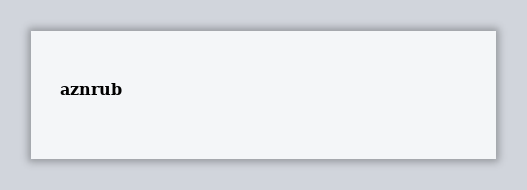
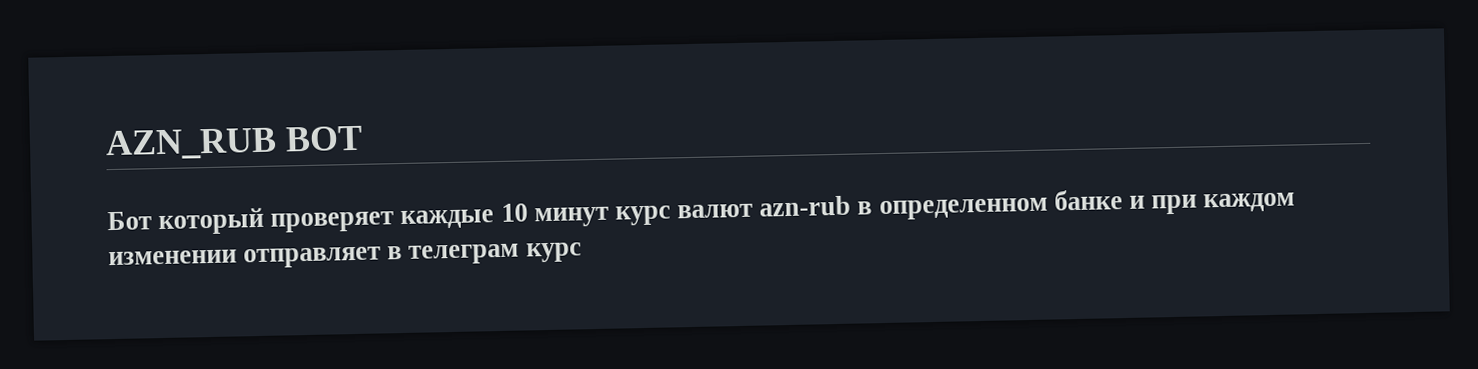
[60,83,122,95] aznrub -> [105,125,363,161] [107,189,1296,236] [108,242,582,269] AZN_RUB BOT // Бот который проверяет каждые 10 минут курс валют azn-rub в определенном банке и при каждом изменении отправляет в телеграм курс

